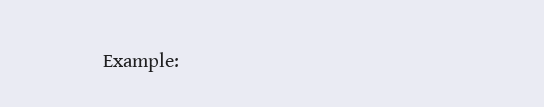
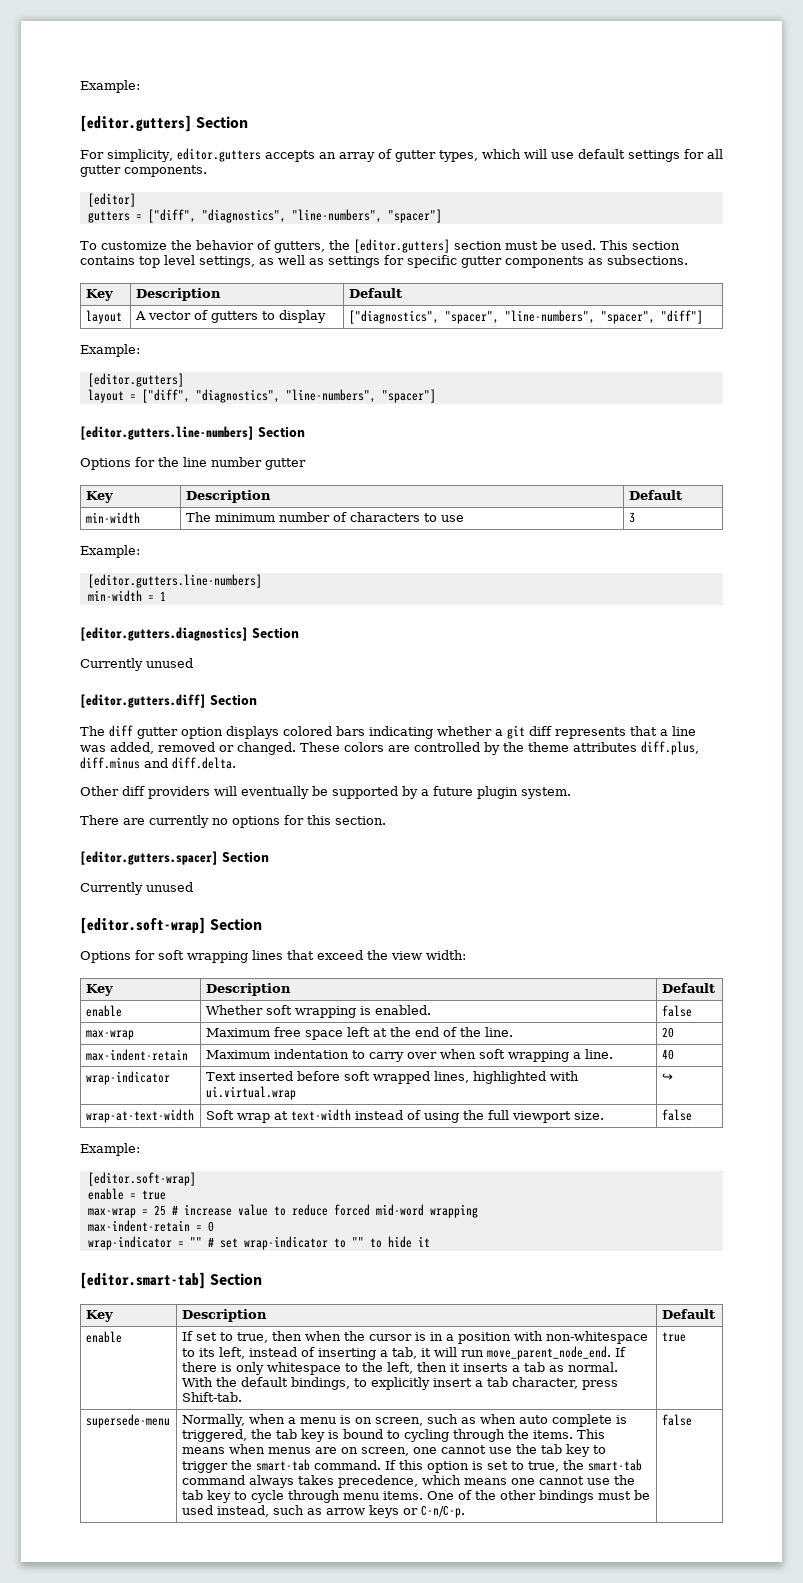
[103,52,179,72] Example: -> [80,80,140,93] [80,115,249,132] [80,148,723,162] [80,165,207,177] [87,193,136,207] [87,209,442,223] [80,239,680,253] [80,255,688,268] [85,289,113,301] [135,288,221,301] [348,288,402,298] [85,310,122,324] [134,310,326,323] [348,310,703,324] [80,344,140,357] [87,373,184,387] [87,389,436,403] [80,426,305,440] [80,457,306,470] [85,491,113,503] [185,490,271,503] [628,490,682,500] [85,512,140,524] [185,512,464,522] [628,512,635,523] [80,545,140,558] [87,574,262,588] [87,590,166,602] [80,627,299,641] [80,658,193,671] [80,694,257,708] [80,725,696,739] [80,741,699,755] [80,757,236,769] [80,786,571,799] [80,815,386,828] [80,851,269,865] [80,882,193,895] [80,917,263,934] [80,950,466,963] [85,984,113,996] [205,983,291,996] [661,983,715,993] [85,1005,122,1017] [205,1005,431,1018] [661,1005,692,1017] [85,1030,134,1040] [205,1027,513,1040] [661,1027,674,1038] [85,1049,188,1061] [205,1049,613,1062] [661,1049,674,1060] [85,1071,170,1085] [205,1071,579,1084] [205,1086,296,1100] [661,1073,673,1081] [85,1109,194,1123] [205,1109,604,1123] [661,1109,692,1121] [80,1143,140,1156] [87,1172,196,1186] [87,1188,166,1200] [87,1204,478,1218] [87,1220,214,1232] [87,1236,430,1250] [80,1272,263,1289] [85,1310,113,1322] [181,1309,267,1322] [661,1309,715,1319] [85,1331,122,1343] [181,1331,648,1344] [181,1346,626,1360] [181,1362,618,1375] [181,1377,619,1390] [181,1392,242,1402] [661,1332,686,1342] [85,1414,170,1428] [181,1414,628,1427] [181,1429,605,1442] [181,1444,606,1457] [181,1459,642,1473] [181,1475,635,1488] [181,1490,650,1503] [181,1505,465,1518] [661,1414,692,1426] Example: // [editor.gutters] Section // For simplicity, editor.gutters accepts an array of gutter types, which will use default settings for all gutter components. // [editor] // gutters = ["diff", "diagnostics", "line-numbers", "spacer"] // To customize the behavior of gutters, the [editor.gutters] section must be used. This section contains top level settings, as well as settings for specific gutter components as subsections. // Key | Description | Default // layout | A vector of gutters to display | ["diagnostics", "spacer", "line-numbers", "spacer", "diff"] // Example: // [editor.gutters] // layout = ["diff", "diagnostics", "line-numbers", "spacer"] // [editor.gutters.line-numbers] Section // Options for the line number gutter // Key | Description | Default // min-width | The minimum number of characters to use | 3 // Example: // [editor.gutters.line-numbers] // min-width = 1 // [editor.gutters.diagnostics] Section // Currently unused // [editor.gutters.diff] Section // The diff gutter option displays colored bars indicating whether a git diff represents that a line was added, removed or changed. These colors are controlled by the theme attributes diff.plus, diff.minus and diff.delta. // Other diff providers will eventually be supported by a future plugin system. // There are currently no options for this section. // [editor.gutters.spacer] Section // Currently unused // [editor.soft-wrap] Section // Options for soft wrapping lines that exceed the view width: // Key | Description | Default // enable | Whether soft wrapping is enabled. | false // max-wrap | Maximum free space left at the end of the line. | 20 // max-indent-retain | Maximum indentation to carry over when soft wrapping a line. | 40 // wrap-indicator | Text inserted before soft wrapped lines, highlighted with ui.virtual.wrap | ↪ // wrap-at-text-width | Soft wrap at text-width instead of using the full viewport size. | false // Example: // [editor.soft-wrap] // enable = true // max-wrap = 25 # increase value to reduce forced mid-word wrapping // max-indent-retain = 0 // wrap-indicator = "" # set wrap-indicator to "" to hide it // [editor.smart-tab] Section // Key | Description | Default // enable | If set to true, then when the cursor is in a position with non-whitespace to its left, instead of inserting a tab, it will run move_parent_node_end. If there is only whitespace to the left, then it inserts a tab as normal. With the default bindings, to explicitly insert a tab character, press Shift-tab. | true // supersede-menu | Normally, when a menu is on screen, such as when auto complete is triggered, the tab key is bound to cycling through the items. This means when menus are on screen, one cannot use the tab key to trigger the smart-tab command. If this option is set to true, the smart-tab command always takes precedence, which means one cannot use the tab key to cycle through menu items. One of the other bindings must be used instead, such as arrow keys or C-n/C-p. | false

